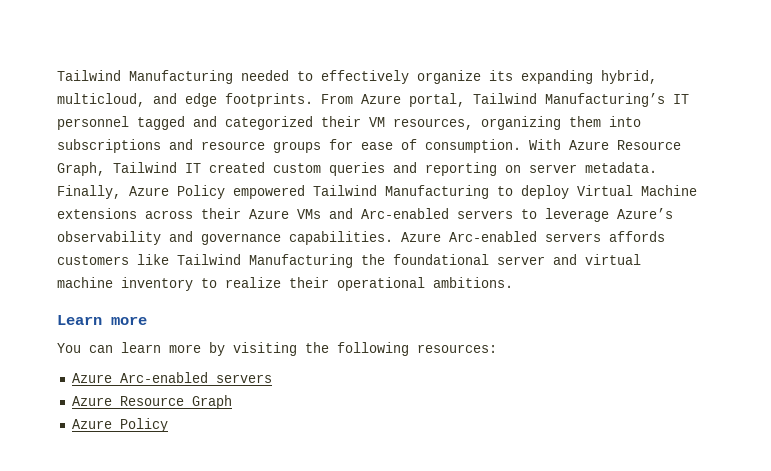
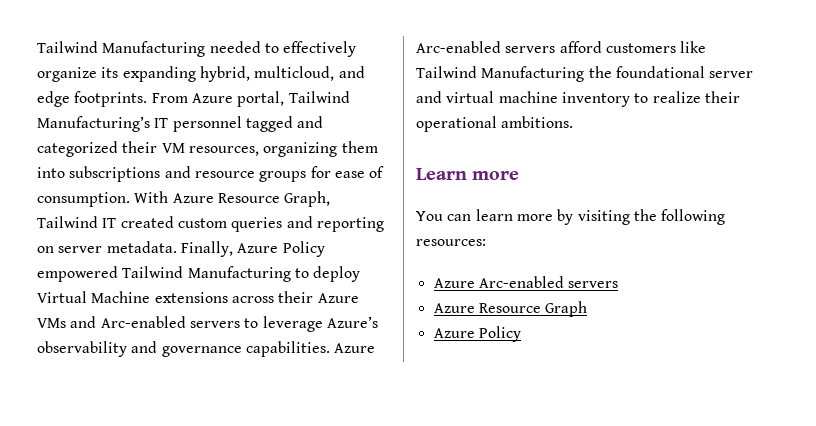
[609,231,665,242] affords -> [559,41,602,53] afford

